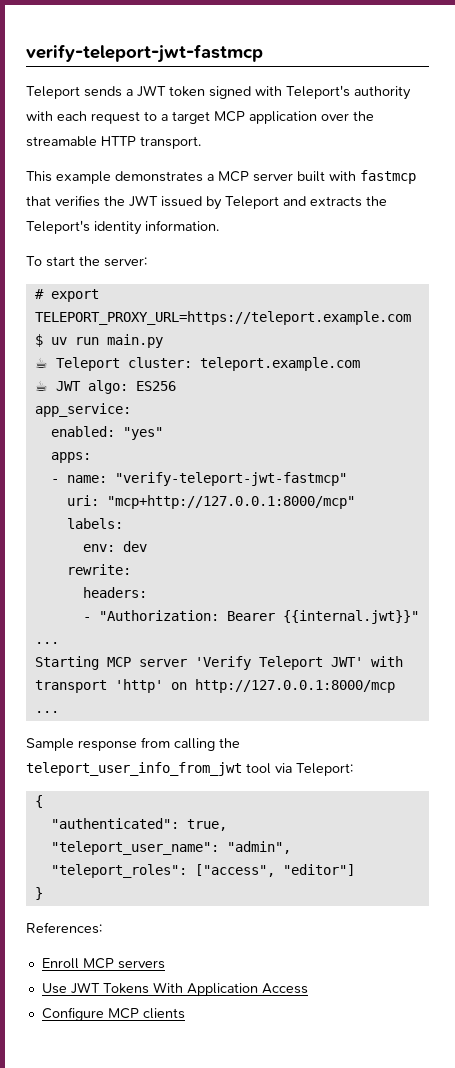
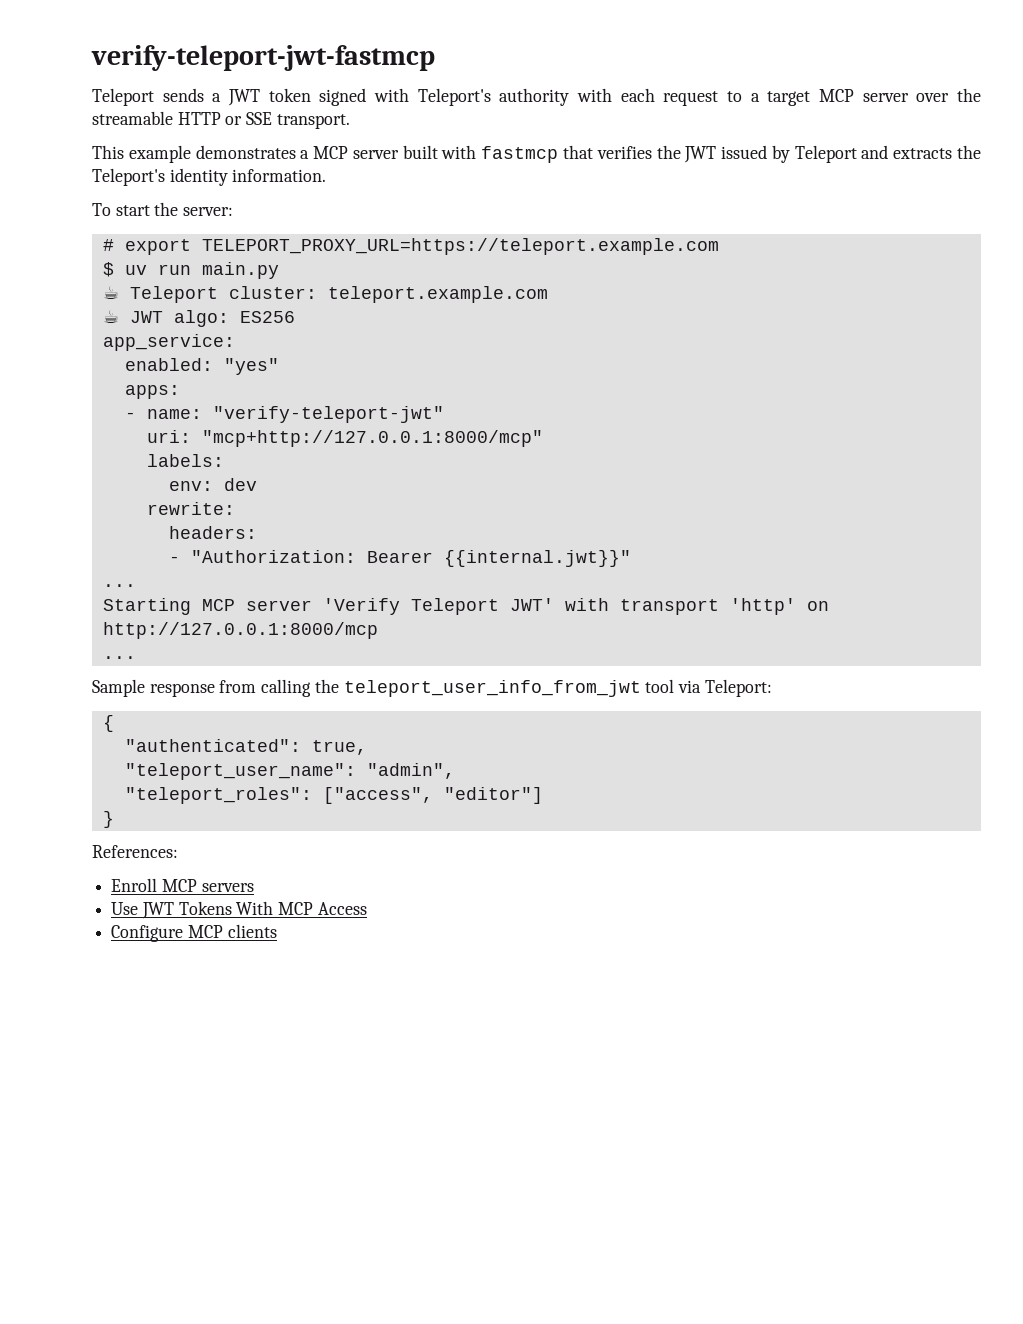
[249,111,317,124] application -> [862,93,909,102] server
(136, 141) none -> [225,112,273,125] or SSE
[114,472,347,486] "verify-teleport-jwt-fastmcp" -> [212,406,444,423] "verify-teleport-jwt"
[186,983,258,996] Application -> [278,902,314,915] MCP

